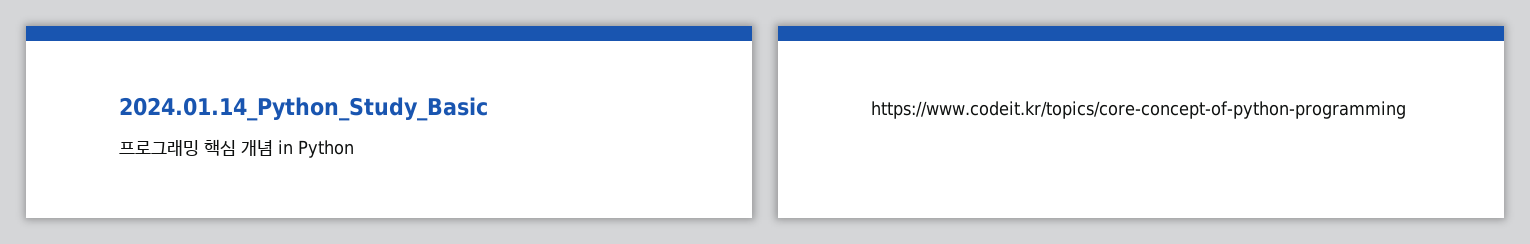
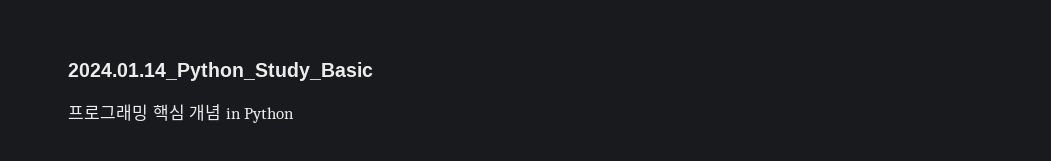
[871,101,1406,119] https://www.codeit.kr/topics/core-concept-of-python-programming -> (295, 115) none

